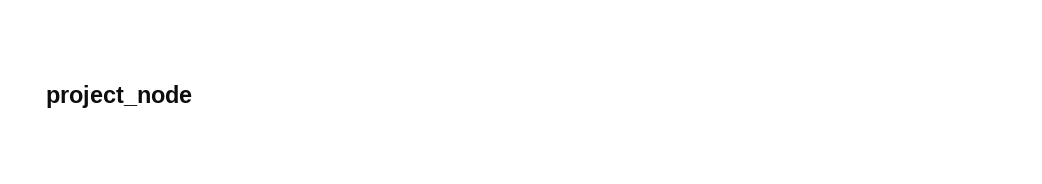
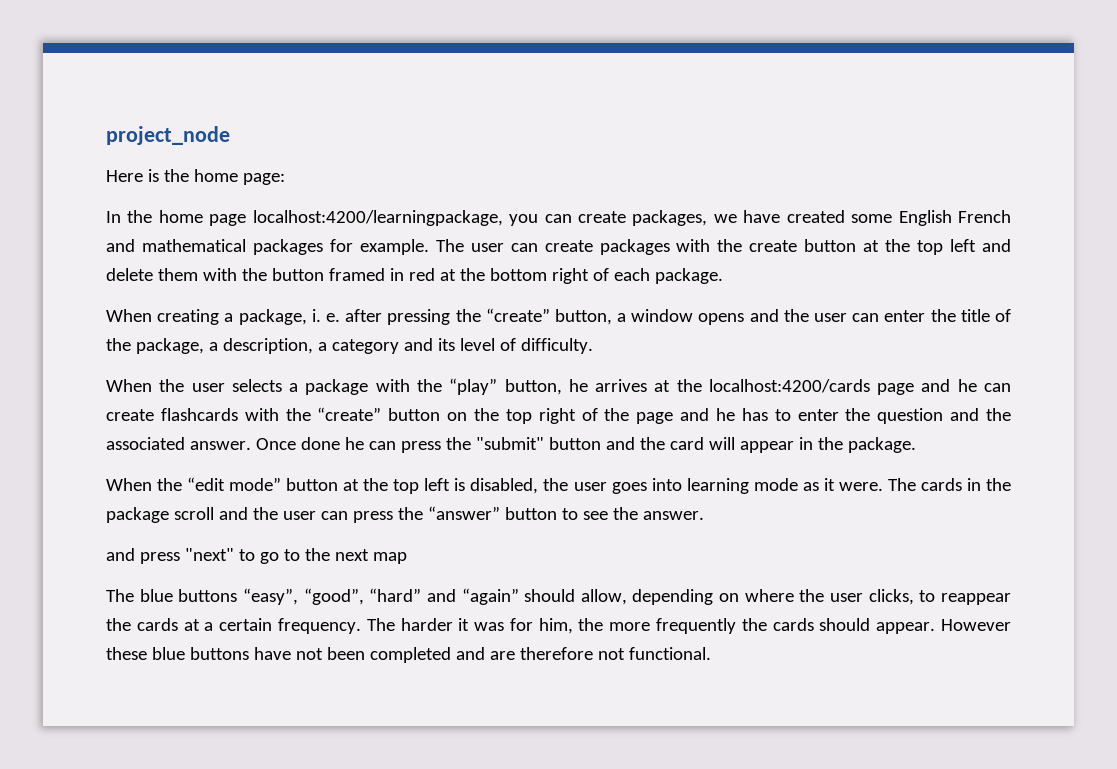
(192, 96) none -> [106,169,285,185] [106,210,1012,226] [106,239,1012,255] [106,268,723,284] [106,308,1011,325] [106,338,593,354] [106,378,1012,395] [106,407,1012,424] [106,437,916,453] [106,477,1012,494] [106,506,704,523] [106,548,407,564] [106,588,1011,605] [106,618,1011,634] [106,647,711,663] // Here is the home page: // In the home page localhost:4200/learningpackage, you can create packages, we have created some English French and mathematical packages for example. The user can create packages with the create button at the top left and delete them with the button framed in red at the bottom right of each package. // When creating a package, i. e. after pressing the “create” button, a window opens and the user can enter the title of the package, a description, a category and its level of difficulty. // When the user selects a package with the “play” button, he arrives at the localhost:4200/cards page and he can create flashcards with the “create” button on the top right of the page and he has to enter the question and the associated answer. Once done he can press the "submit" button and the card will appear in the package. // When the “edit mode” button at the top left is disabled, the user goes into learning mode as it were. The cards in the package scroll and the user can press the “answer” button to see the answer. // and press "next" to go to the next map // The blue buttons “easy”, “good”, “hard” and “again” should allow, depending on where the user clicks, to reappear the cards at a certain frequency. The harder it was for him, the more frequently the cards should appear. However these blue buttons have not been completed and are therefore not functional.

